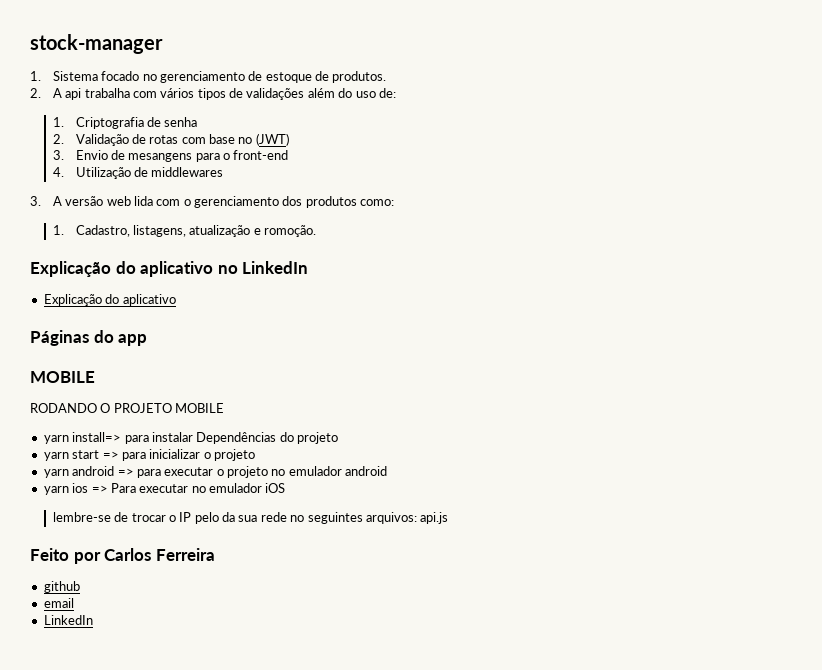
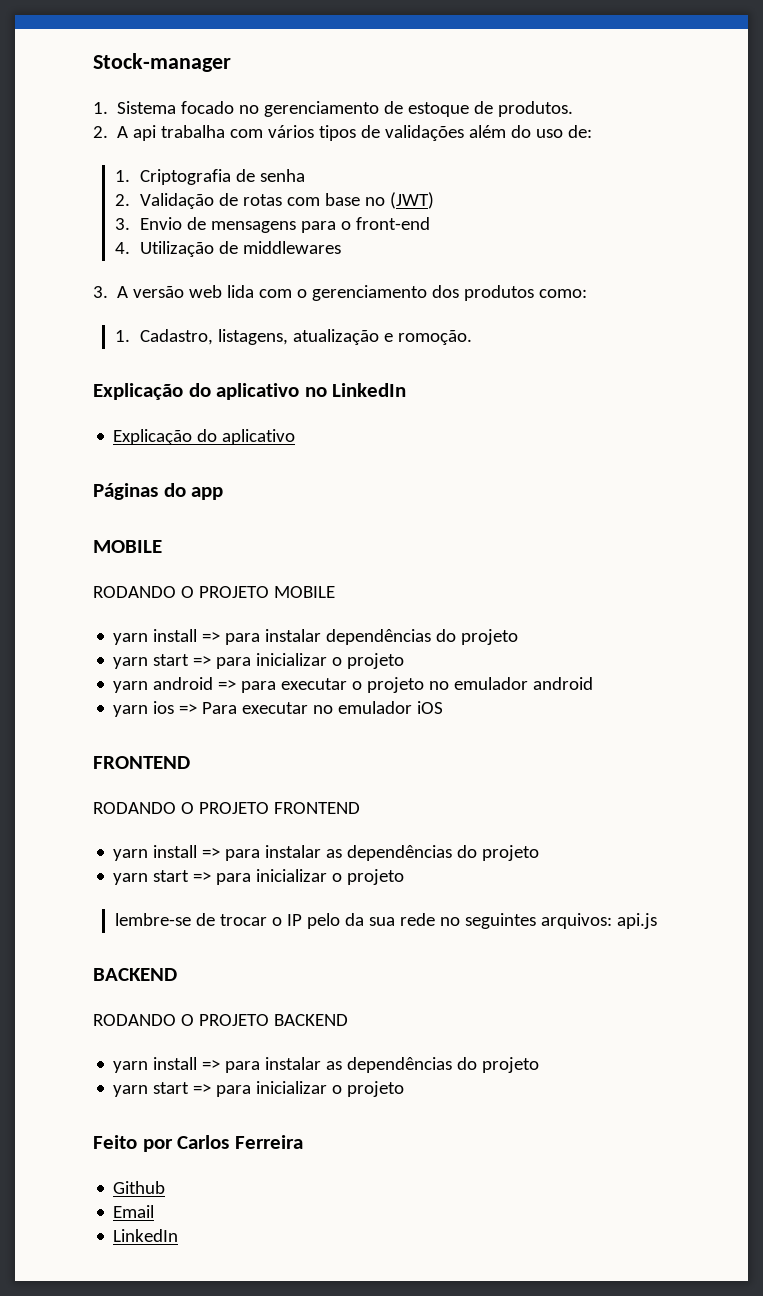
[30,34,163,54] stock-manager -> [93,53,231,72] Stock-manager
[128,153,193,162] mesangens -> [210,221,296,233] mensagens
[72,432,277,444] install=> para instalar Dependências -> [153,629,432,645] install => para instalar dependências
(286, 488) none -> [93,756,190,769] [93,802,360,814] [113,845,540,861] [113,869,405,885] // FRONTEND // RODANDO O PROJETO FRONTEND // yarn install => para instalar as dependências do projeto // yarn start => para inicializar o projeto
(449, 518) none -> [93,968,177,981] [93,1014,348,1026] [113,1057,540,1073] [113,1081,405,1097] // BACKEND // RODANDO O PROJETO BACKEND // yarn install => para instalar as dependências do projeto // yarn start => para inicializar o projeto
[43,581,80,593] [43,598,74,608] github // email -> [113,1181,166,1194] [113,1205,155,1218] Github // Email

